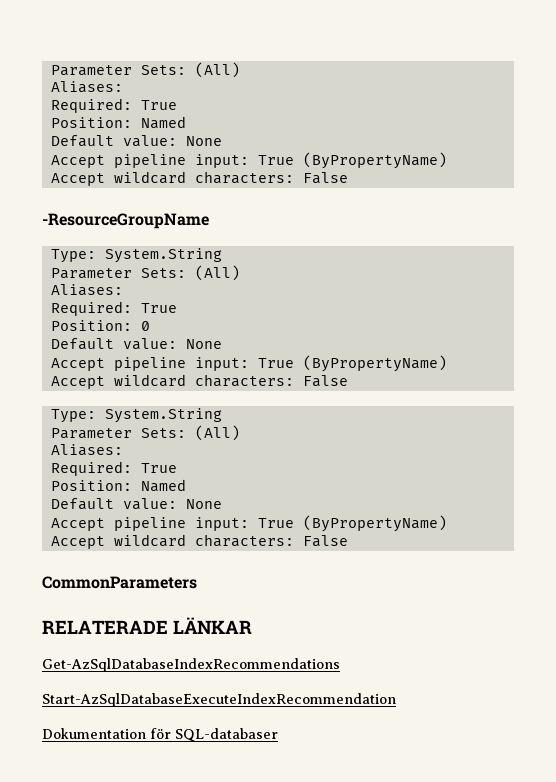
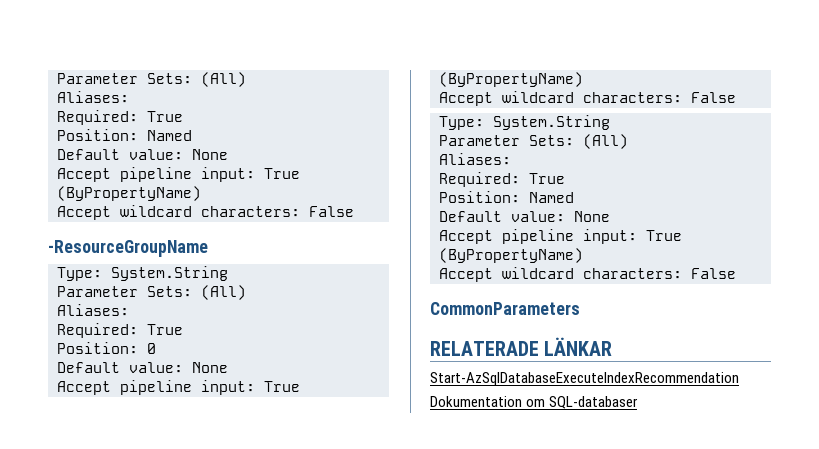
[42,658,340,672] // Get-AzSqlDatabaseIndexRecommendations -> (613, 346) none
[150,728,171,739] för -> [526,399,546,407] om

